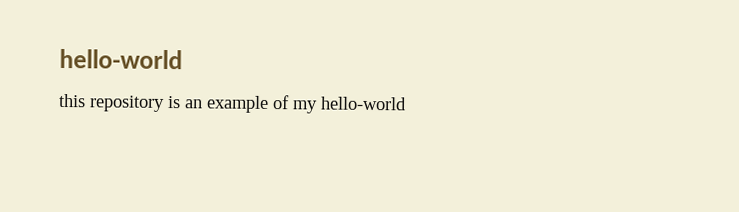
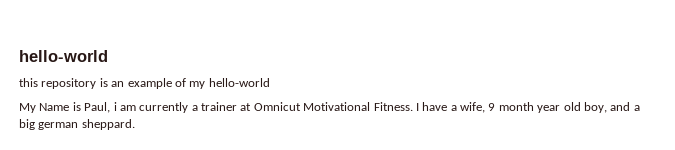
(407, 103) none -> [19,102,640,113] [19,119,135,130] // My Name is Paul, i am currently a trainer at Omnicut Motivational Fitness. I have a wife, 9 month year old boy, and a big german sheppard.

